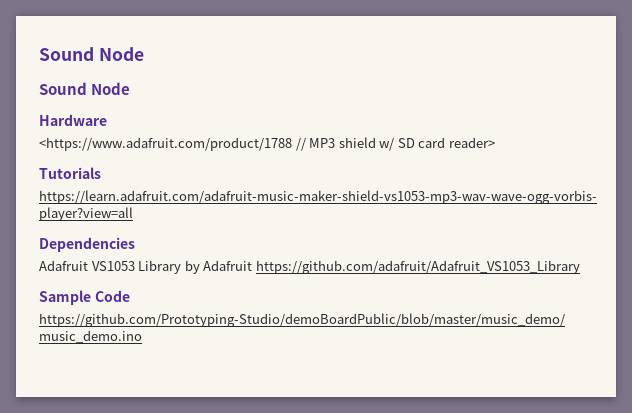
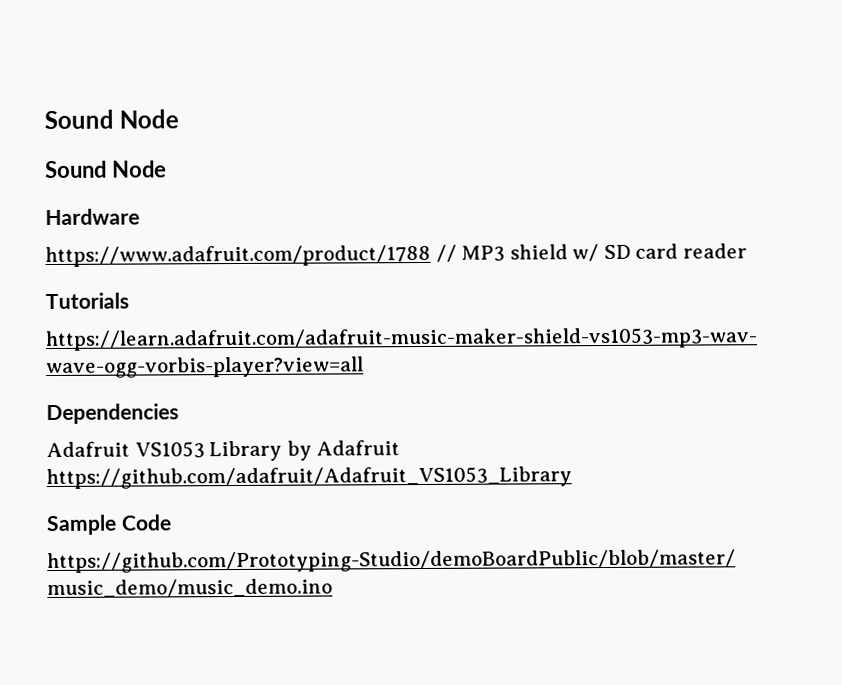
[39,137,292,151] <https://www.adafruit.com/product/1788 -> [45,244,431,268] https://www.adafruit.com/product/1788
[448,137,495,148] reader> -> [682,243,747,259] reader

